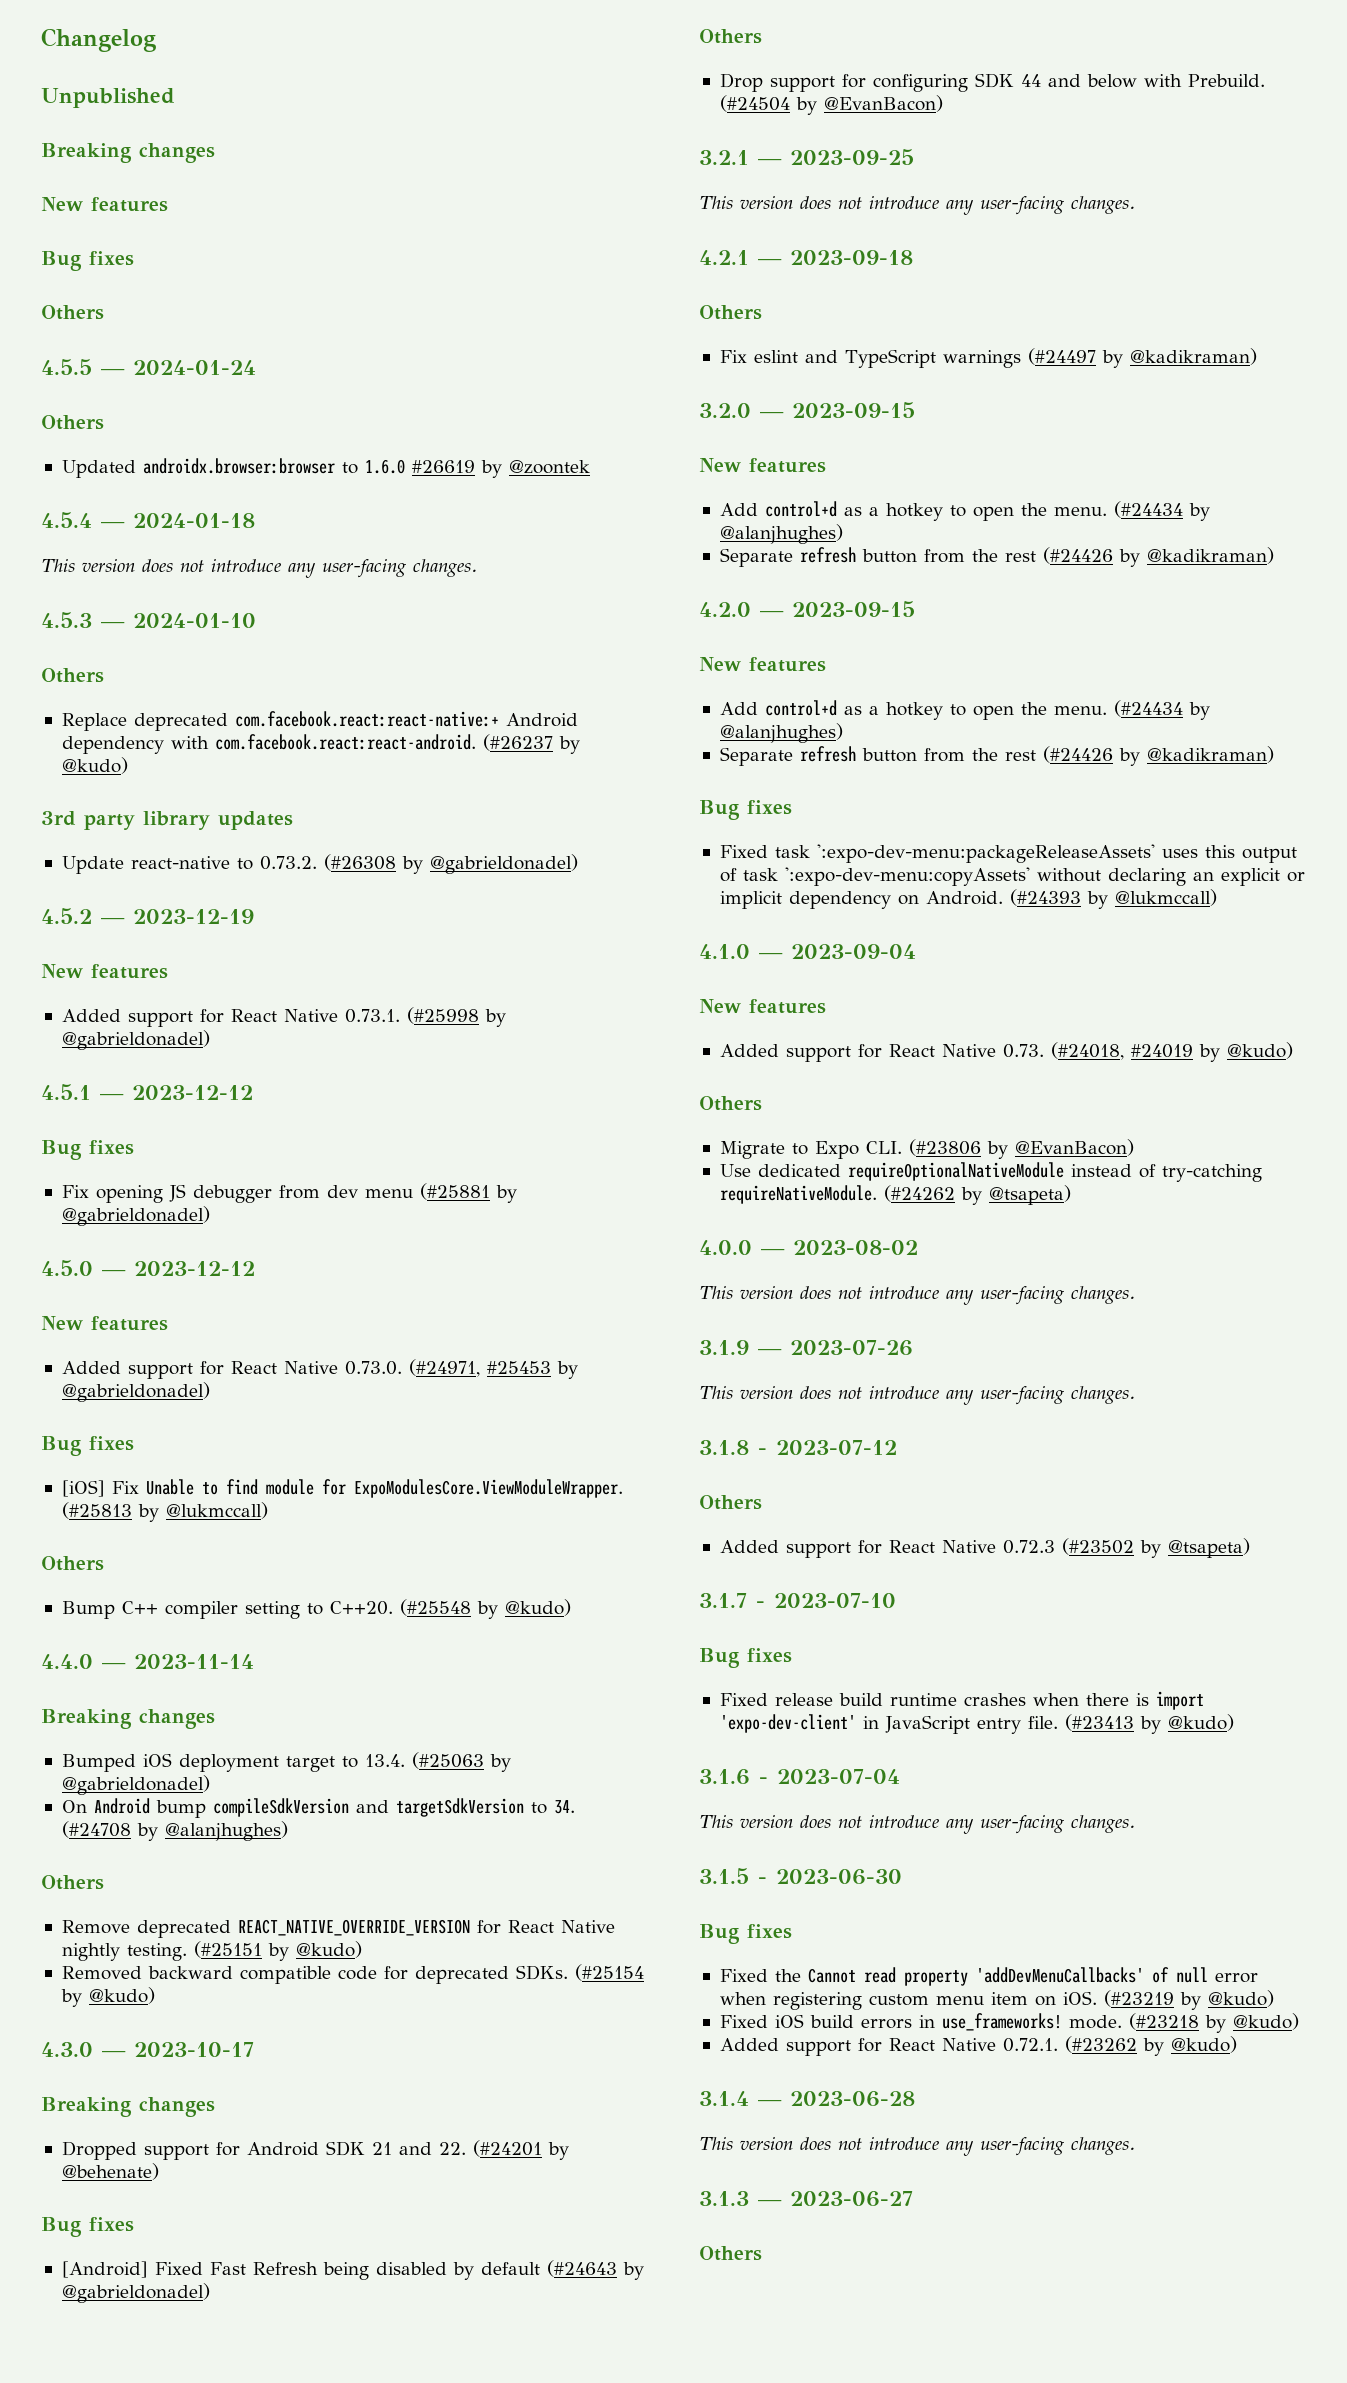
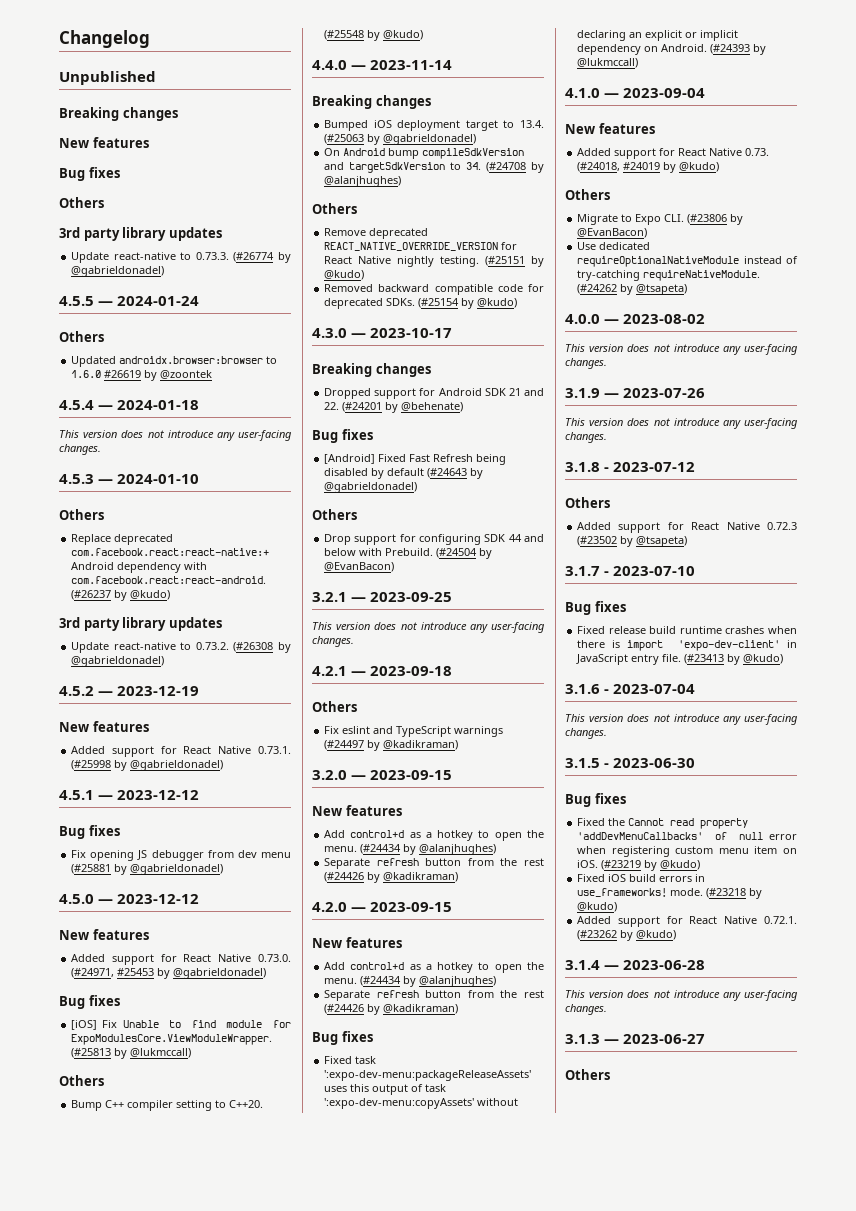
(104, 312) none -> [59,227,222,241] [71,252,291,263] [71,266,165,277] // 3rd party library updates // Update react-native to 0.73.3. (#26774 by @gabrieldonadel)

